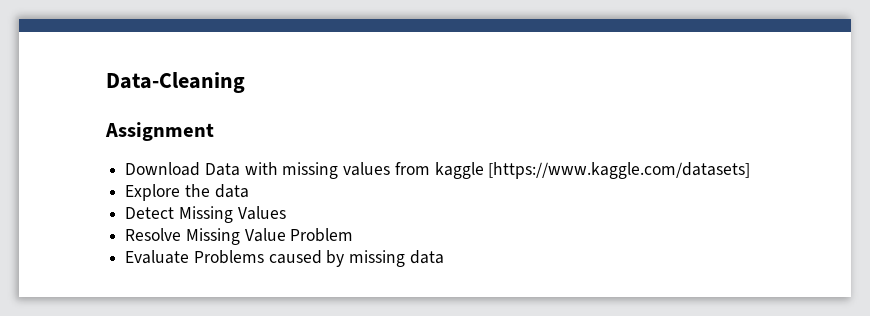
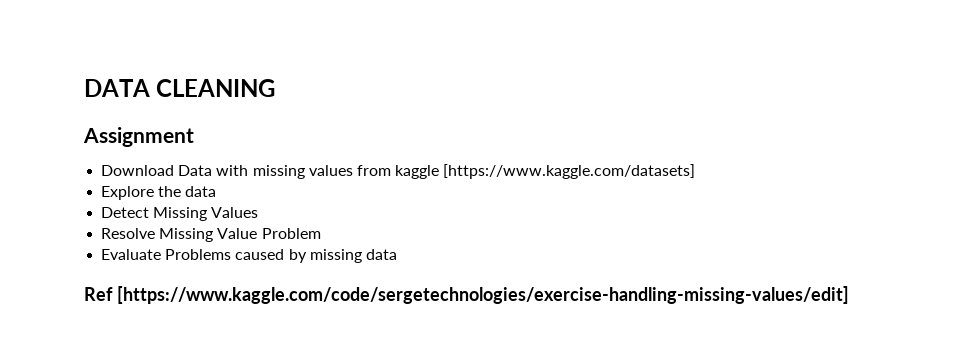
[106,72,245,93] Data-Cleaning -> [84,79,276,97] DATA CLEANING
(444, 257) none -> [84,286,849,304] // Ref [https://www.kaggle.com/code/sergetechnologies/exercise-handling-missing-values/edit]

